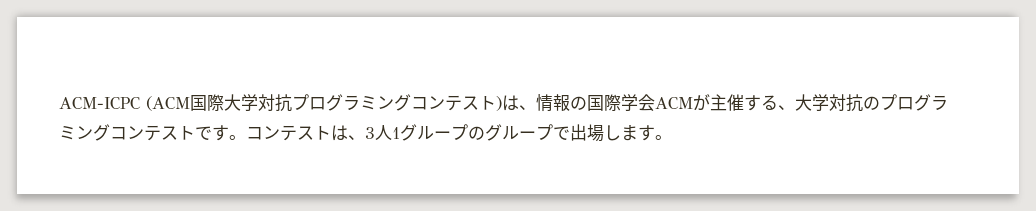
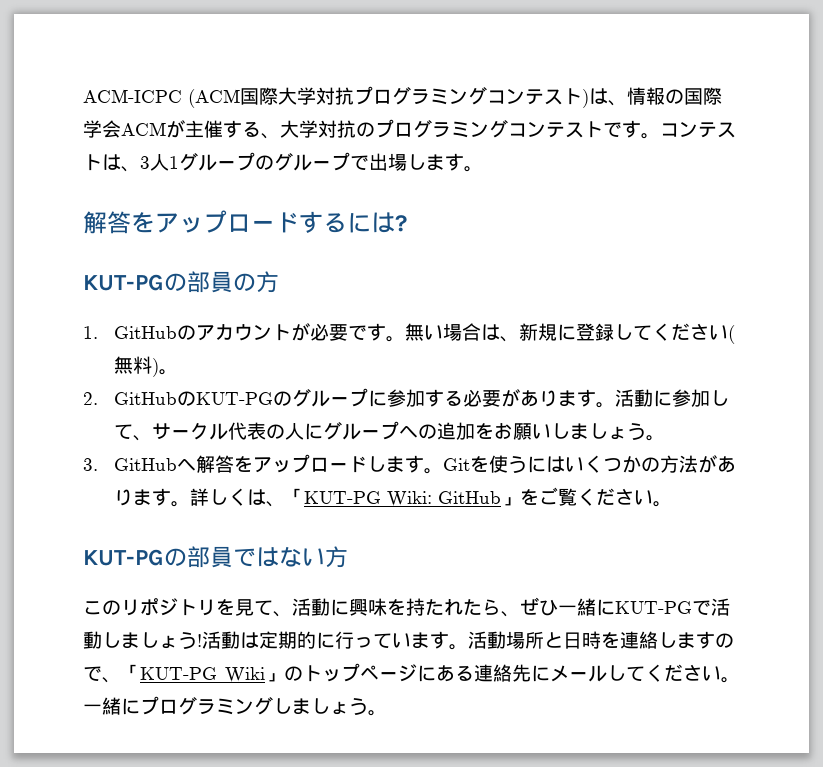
(672, 137) none -> [83,210,407,234] [83,271,279,293] [83,323,736,344] [114,356,179,377] [83,388,730,408] [114,421,666,441] [83,454,737,474] [114,487,673,507] [83,546,348,568] [83,597,730,617] [83,631,734,650] [83,663,740,683] [83,696,387,716] // 解答をアップロードするには? // KUT-PGの部員の方 // 1. GitHubのアカウントが必要です。無い場合は、新規に登録してください(無料)。 // 2. GitHubのKUT-PGのグループに参加する必要があります。活動に参加して、サークル代表の人にグループへの追加をお願いしましょう。 // 3. GitHubへ解答をアップロードします。Gitを使うにはいくつかの方法があります。詳しくは、「KUT-PG Wiki: GitHub」をご覧ください。 // KUT-PGの部員ではない方 // このリポジトリを見て、活動に興味を持たれたら、ぜひ一緒にKUT-PGで活動しましょう!活動は定期的に行っています。活動場所と日時を連絡しますので、「KUT-PG Wiki」のトップページにある連絡先にメールしてください。一緒にプログラミングしましょう。

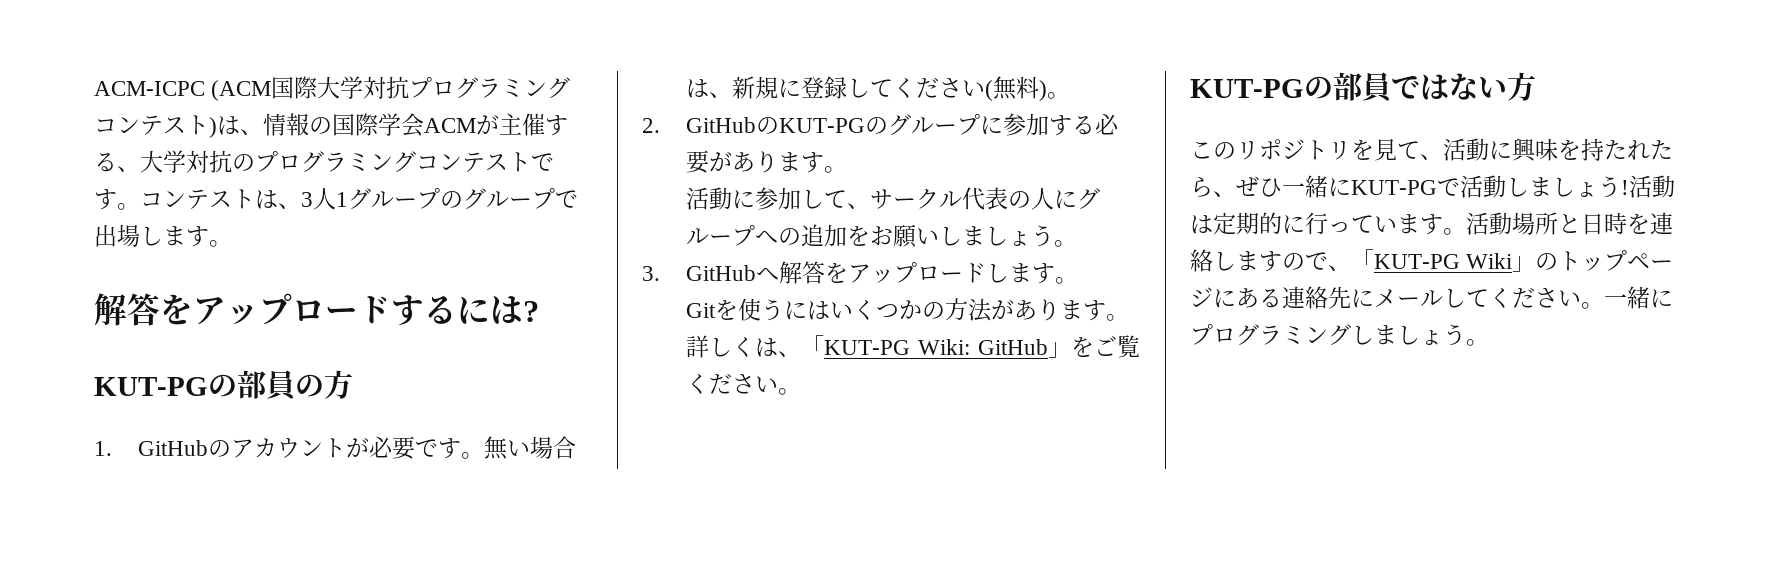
(616, 405) none -> (847, 169) //
(444, 471) none -> (1078, 280) //

